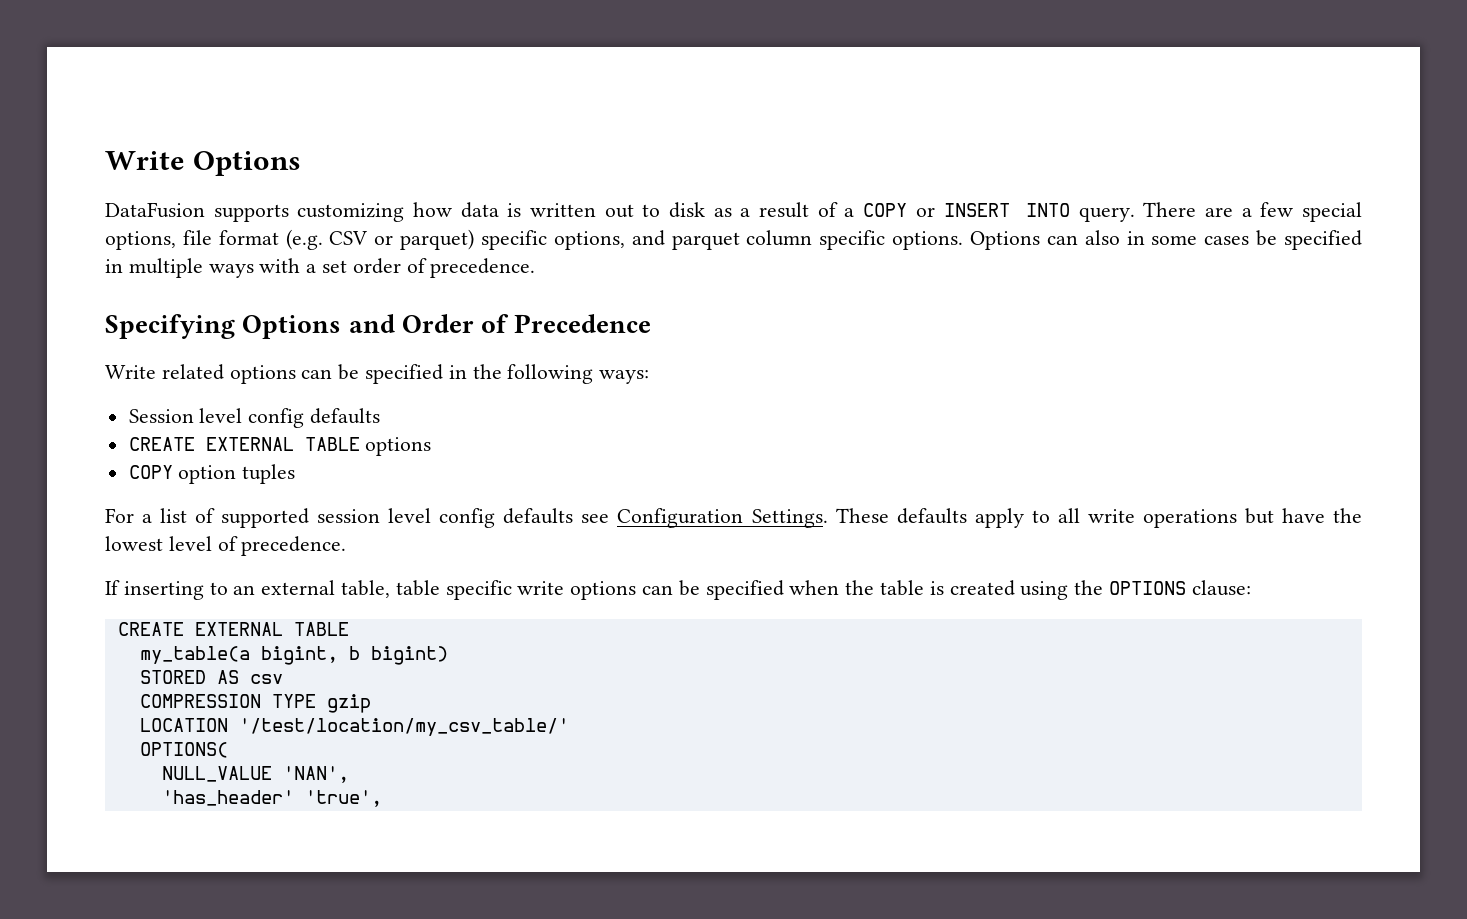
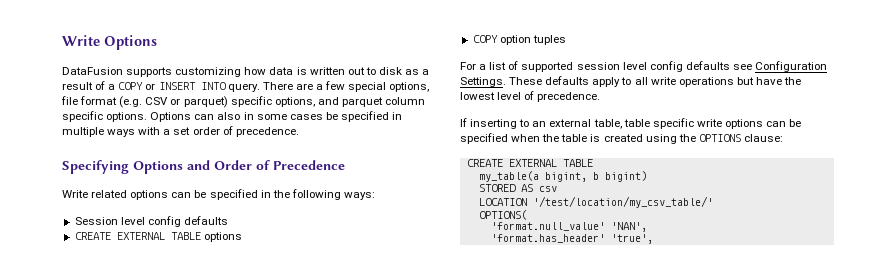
[139,694,371,713] // COMPRESSION TYPE gzip -> (557, 189) none
[161,766,272,782] NULL_VALUE -> [490,222,605,231] 'format.null_value'
[161,790,294,806] 'has_header' -> [490,234,605,243] 'format.has_header'

